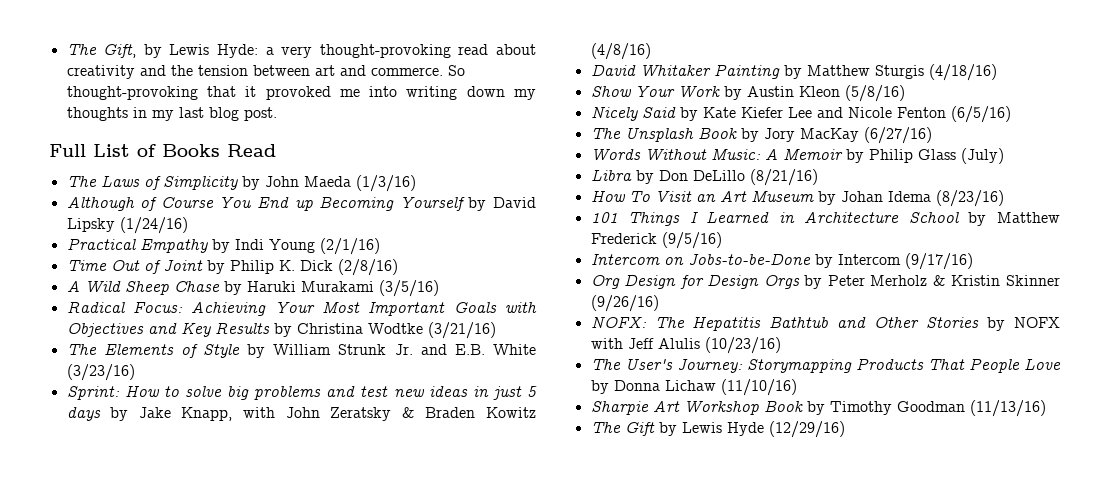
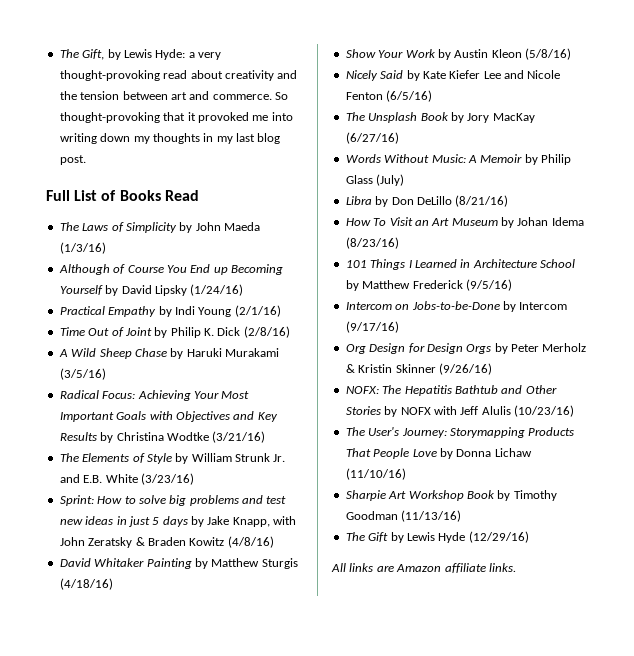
(845, 429) none -> [331,563,516,573] // All links are Amazon affiliate links.

